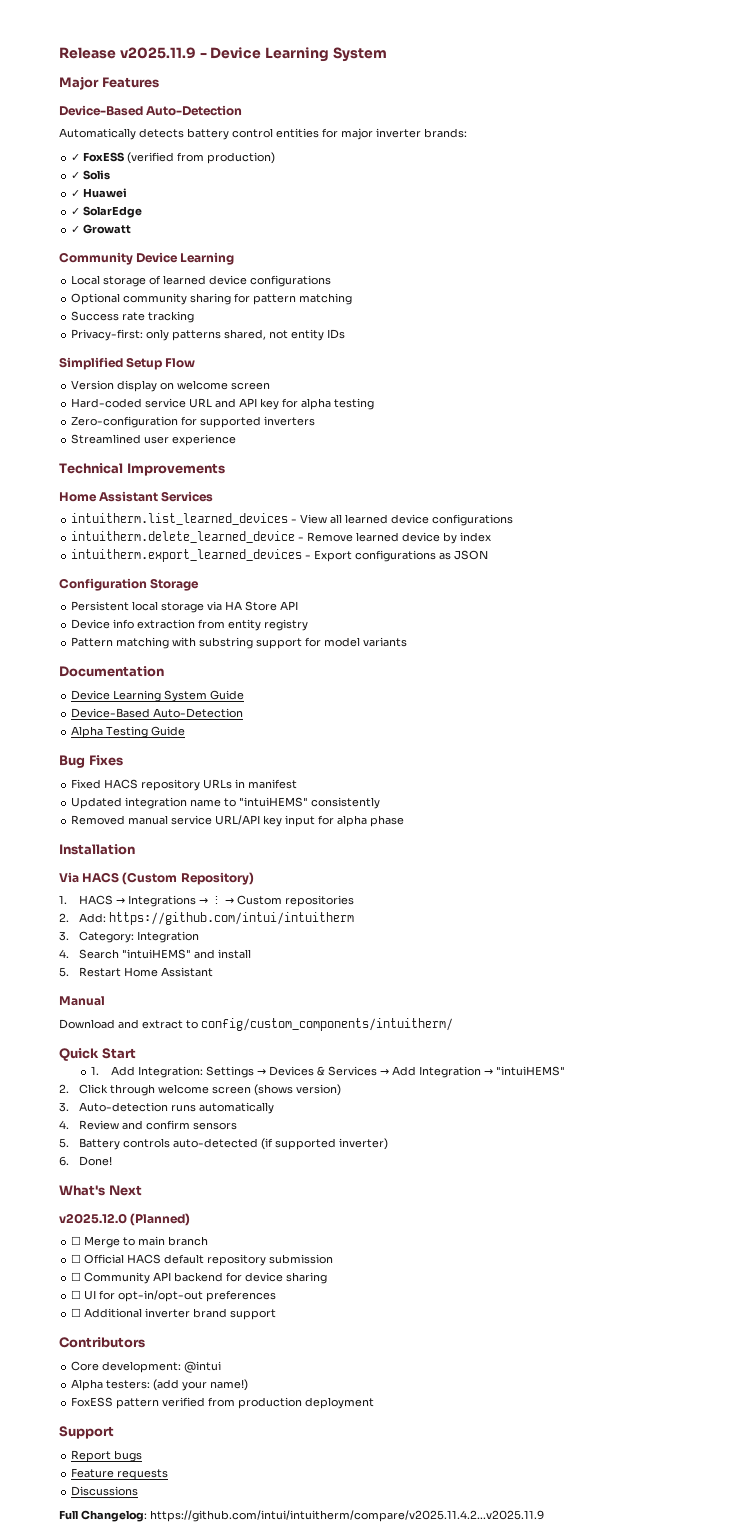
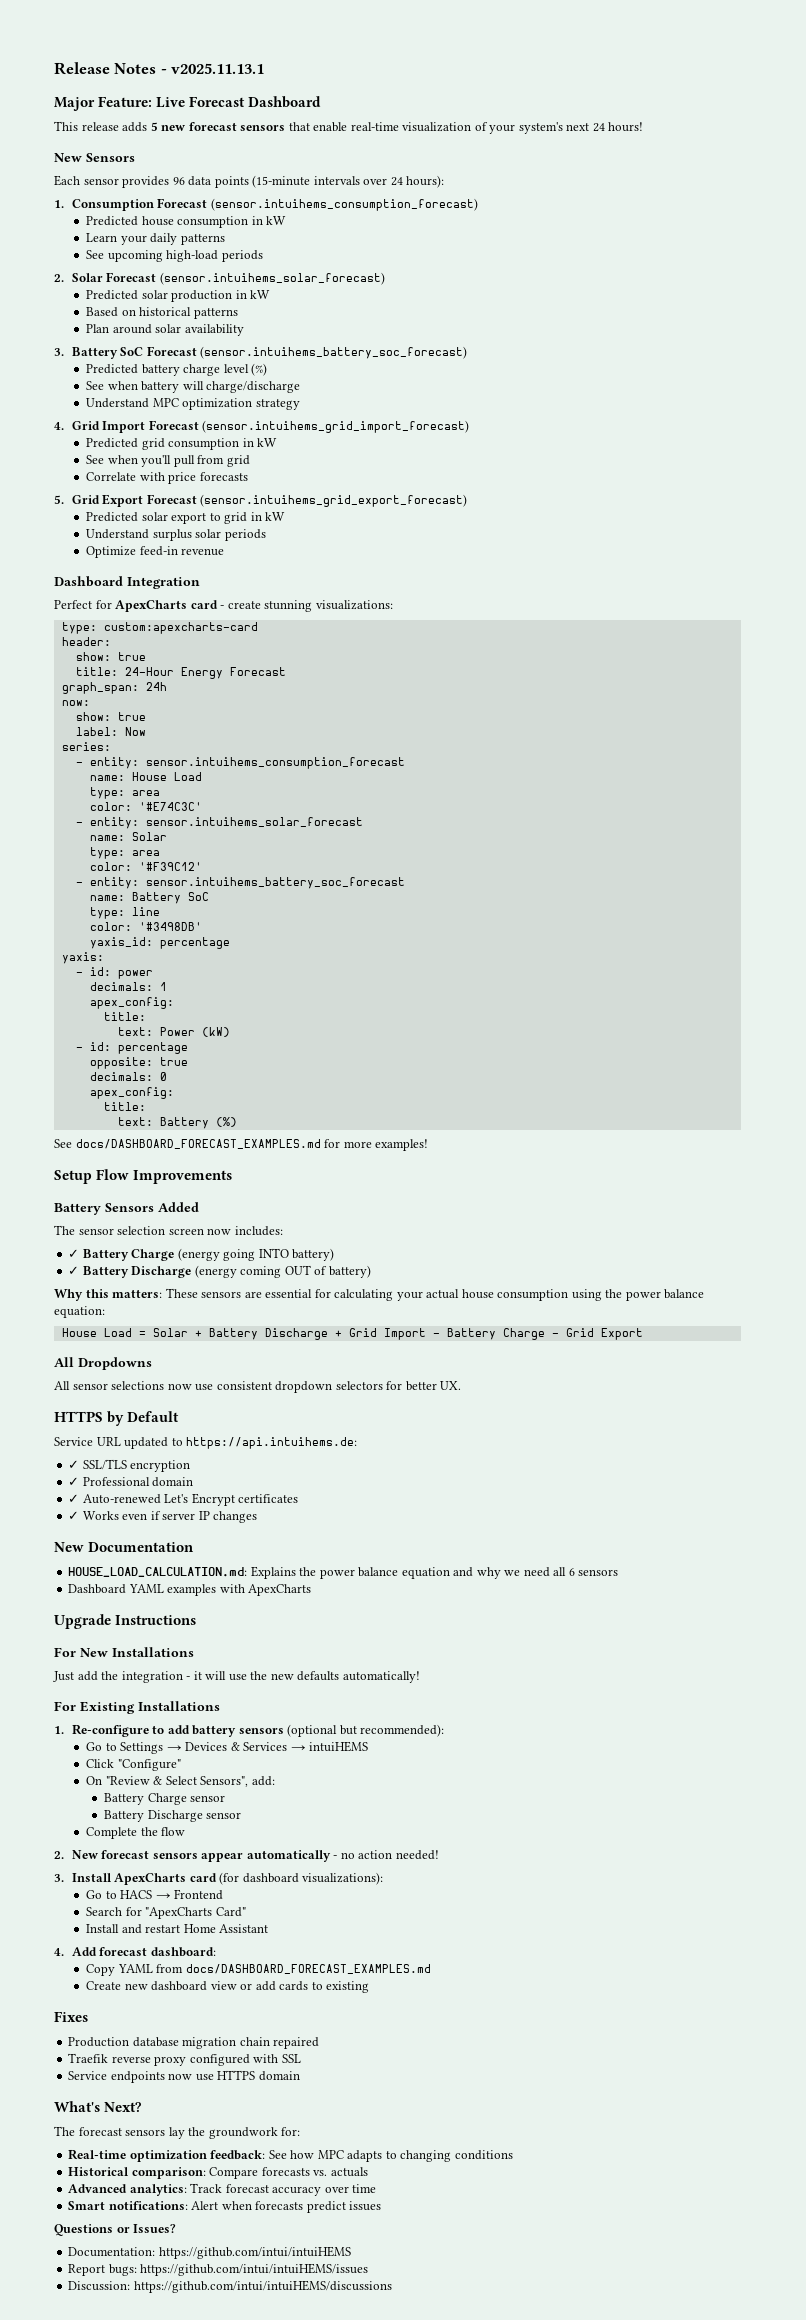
[119,47,387,62] [59,76,159,90] [59,105,243,116] [59,128,467,140] [71,152,276,164] [71,170,111,180] [71,188,128,198] [71,206,143,218] [71,224,132,234] [59,252,235,265] [71,275,332,287] [71,293,353,305] [71,311,195,323] [71,329,346,341] [59,357,196,370] [71,380,271,392] [71,398,375,410] [71,416,316,428] [71,434,237,446] [59,463,225,476] [59,491,214,502] [71,513,514,526] [71,531,492,544] [71,549,489,562] [59,578,200,591] [71,601,299,613] [71,619,309,631] [71,637,408,649] [59,666,164,677] [71,690,245,702] [71,708,244,718] [71,726,186,738] [59,755,123,768] [71,779,298,791] [71,797,381,809] [71,815,405,827] [59,844,135,855] [59,872,254,885] [59,895,354,907] [59,912,354,925] [59,931,199,943] [59,949,251,959] [59,967,213,977] [59,996,105,1006] [59,1018,453,1031] [59,1048,136,1061] [91,1066,203,1078] v2025.11.9 - Device Learning System // Major Features // Device-Based Auto-Detection // Automatically detects battery control entities for major inverter brands: // ✓ FoxESS (verified from production) // ✓ Solis // ✓ Huawei // ✓ SolarEdge // ✓ Growatt // Community Device Learning // Local storage of learned device configurations // Optional community sharing for pattern matching // Success rate tracking // Privacy-first: only patterns shared, not entity IDs // Simplified Setup Flow // Version display on welcome screen // Hard-coded service URL and API key for alpha testing // Zero-configuration for supported inverters // Streamlined user experience // Technical Improvements // Home Assistant Services // intuitherm.list_learned_devices - View all learned device configurations // intuitherm.delete_learned_device - Remove learned device by index // intuitherm.export_learned_devices - Export configurations as JSON // Configuration Storage // Persistent local storage via HA Store API // Device info extraction from entity registry // Pattern matching with substring support for model variants // Documentation // Device Learning System Guide // Device-Based Auto-Detection // Alpha Testing Guide // Bug Fixes // Fixed HACS repository URLs in manifest // Updated integration name to "intuiHEMS" consistently // Removed manual service URL/API key input for alpha phase // Installation // Via HACS (Custom Repository) // 1. HACS → Integrations → ⋮ → Custom repositories // 2. Add: https://github.com/intui/intuitherm // 3. Category: Integration // 4. Search "intuiHEMS" and install // 5. Restart Home Assistant // Manual // Download and extract to config/custom_components/intuitherm/ // Quick Start // 1. Add Integration: -> [114,63,265,74] [54,96,322,111] [54,121,644,134] [54,153,135,162] [54,175,445,188] [54,198,478,211] [86,216,287,228] [86,233,225,245] [86,250,263,262] [54,272,385,285] [86,290,271,302] [86,307,238,319] [86,324,244,336] [54,346,468,359] [86,363,268,376] [86,381,301,393] [86,398,300,410] [54,420,470,433] [86,438,278,450] [86,455,250,467] [86,472,248,484] [54,494,468,507] [86,512,286,524] [86,529,266,541] [86,546,225,558] [54,576,200,589] [54,600,393,612] [61,622,258,634] [61,637,111,646] [75,652,146,661] [75,667,286,679] [61,682,167,694] [61,700,90,706] [75,712,146,721] [75,727,146,736] [61,742,111,751] [75,757,405,769] [89,772,202,781] [89,787,160,799] [89,802,202,811] [75,817,363,829] [89,832,167,841] [89,847,160,859] [89,862,202,871] [75,877,405,889] [89,892,209,904] [89,907,160,919] [89,922,202,931] [89,937,230,949] [61,952,104,964] [75,967,153,979] [89,982,167,991] [89,997,174,1009] [103,1012,146,1021] [117,1027,230,1037] [75,1042,188,1054] [89,1057,188,1069] [89,1072,167,1081] [89,1087,174,1099] [103,1102,146,1111] [117,1117,237,1129] [54,1139,429,1151] [54,1169,233,1184] [54,1202,199,1215] [54,1225,283,1236] [68,1248,335,1261] [68,1265,371,1278] [54,1288,705,1301] [54,1306,105,1318] [61,1328,643,1340] [54,1357,152,1370] [54,1381,462,1393] [54,1411,180,1426] [54,1437,358,1449] [68,1459,191,1472] [68,1477,194,1487] [68,1493,299,1506] [68,1511,258,1523] [54,1542,195,1552] [68,1566,619,1579] [68,1584,312,1596] [54,1614,197,1629] [54,1647,194,1657] [53,1671,420,1683] [54,1701,220,1714] [54,1724,445,1737] [86,1742,117,1751] Notes - v2025.11.13.1 // Major Feature: Live Forecast Dashboard // This release adds 5 new forecast sensors that enable real-time visualization of your system's next 24 hours! // New Sensors // Each sensor provides 96 data points (15-minute intervals over 24 hours): // 1. Consumption Forecast (sensor.intuihems_consumption_forecast) // Predicted house consumption in kW // Learn your daily patterns // See upcoming high-load periods // 2. Solar Forecast (sensor.intuihems_solar_forecast) // Predicted solar production in kW // Based on historical patterns // Plan around solar availability // 3. Battery SoC Forecast (sensor.intuihems_battery_soc_forecast) // Predicted battery charge level (%) // See when battery will charge/discharge // Understand MPC optimization strategy // 4. Grid Import Forecast (sensor.intuihems_grid_import_forecast) // Predicted grid consumption in kW // See when you'll pull from grid // Correlate with price forecasts // 5. Grid Export Forecast (sensor.intuihems_grid_export_forecast) // Predicted solar export to grid in kW // Understand surplus solar periods // Optimize feed-in revenue // Dashboard Integration // Perfect for ApexCharts card - create stunning visualizations: // type: custom:apexcharts-card // header: // show: true // title: 24-Hour Energy Forecast // graph_span: 24h // now: // show: true // label: Now // series: // - entity: sensor.intuihems_consumption_forecast // name: House Load // type: area // color: '#E74C3C' // - entity: sensor.intuihems_solar_forecast // name: Solar // type: area // color: '#F39C12' // - entity: sensor.intuihems_battery_soc_forecast // name: Battery SoC // type: line // color: '#3498DB' // yaxis_id: percentage // yaxis: // - id: power // decimals: 1 // apex_config: // title: // text: Power (kW) // - id: percentage // opposite: true // decimals: 0 // apex_config: // title: // text: Battery (%) // See docs/DASHBOARD_FORECAST_EXAMPLES.md for more examples! // Setup Flow Improvements // Battery Sensors Added // The sensor selection screen now includes: // ✓ Battery Charge (energy going INTO battery) // ✓ Battery Discharge (energy coming OUT of battery) // Why this matters: These sensors are essential for calculating your actual house consumption using the power balance equation: // House Load = Solar + Battery Discharge + Grid Import - Battery Charge - Grid Export // All Dropdowns // All sensor selections now use consistent dropdown selectors for better UX. // HTTPS by Default // Service URL updated to https://api.intuihems.de: // ✓ SSL/TLS encryption // ✓ Professional domain // ✓ Auto-renewed Let's Encrypt certificates // ✓ Works even if server IP changes // New Documentation // HOUSE_LOAD_CALCULATION.md: Explains the power balance equation and why we need all 6 sensors // Dashboard YAML examples with ApexCharts // Upgrade Instructions // For New Installations // Just add the integration - it will use the new defaults automatically! // For Existing Installations // 1. Re-configure to add battery sensors (optional but recommended): // Go to
[391,1066,565,1078] [59,1084,341,1096] [59,1102,274,1114] [59,1120,237,1130] [59,1138,388,1150] [59,1156,112,1166] [59,1185,142,1196] [59,1213,191,1226] [71,1236,209,1248] [71,1254,334,1266] [71,1272,328,1284] [71,1290,277,1302] [71,1308,277,1320] [59,1337,145,1348] [71,1361,222,1373] [71,1379,249,1391] [71,1397,375,1409] [59,1426,114,1439] [71,1450,143,1462] [71,1468,169,1480] [71,1486,139,1496] [59,1510,544,1522] Add Integration → "intuiHEMS" // 2. Click through welcome screen (shows version) // 3. Auto-detection runs automatically // 4. Review and confirm sensors // 5. Battery controls auto-detected (if supported inverter) // 6. Done! // What's Next // v2025.12.0 (Planned) // ☐ Merge to main branch // ☐ Official HACS default repository submission // ☐ Community API backend for device sharing // ☐ UI for opt-in/opt-out preferences // ☐ Additional inverter brand support // Contributors // Core development: @intui // Alpha testers: (add your name!) // FoxESS pattern verified from production deployment // Support // Report bugs // Feature requests // Discussions // Full Changelog: https://github.com/intui/intuitherm/compare/v2025.11.4.2...v2025.11.9 -> [309,1741,369,1752] [86,1759,181,1771] [86,1776,275,1787] [104,1793,226,1805] [104,1810,242,1822] [86,1827,186,1839] [54,1850,439,1862] [54,1872,384,1885] [86,1889,224,1900] [86,1907,246,1919] [86,1924,269,1934] [54,1947,216,1957] [86,1964,431,1976] [86,1981,370,1993] [54,2011,88,2022] [68,2037,320,2049] [68,2053,301,2066] [68,2070,300,2083] [54,2101,142,2112] [54,2126,301,2139] [68,2149,513,2162] [68,2167,368,2179] [68,2183,377,2196] [68,2201,382,2213] [54,2224,177,2236] [68,2246,351,2259] [68,2263,369,2276] [68,2280,392,2293] intuiHEMS // Click "Configure" // On "Review & Select Sensors", add: // Battery Charge sensor // Battery Discharge sensor // Complete the flow // 2. New forecast sensors appear automatically - no action needed! // 3. Install ApexCharts card (for dashboard visualizations): // Go to HACS → Frontend // Search for "ApexCharts Card" // Install and restart Home Assistant // 4. Add forecast dashboard: // Copy YAML from docs/DASHBOARD_FORECAST_EXAMPLES.md // Create new dashboard view or add cards to existing // Fixes // Production database migration chain repaired // Traefik reverse proxy configured with SSL // Service endpoints now use HTTPS domain // What's Next? // The forecast sensors lay the groundwork for: // Real-time optimization feedback: See how MPC adapts to changing conditions // Historical comparison: Compare forecasts vs. actuals // Advanced analytics: Track forecast accuracy over time // Smart notifications: Alert when forecasts predict issues // Questions or Issues? // Documentation: https://github.com/intui/intuiHEMS // Report bugs: https://github.com/intui/intuiHEMS/issues // Discussion: https://github.com/intui/intuiHEMS/discussions

